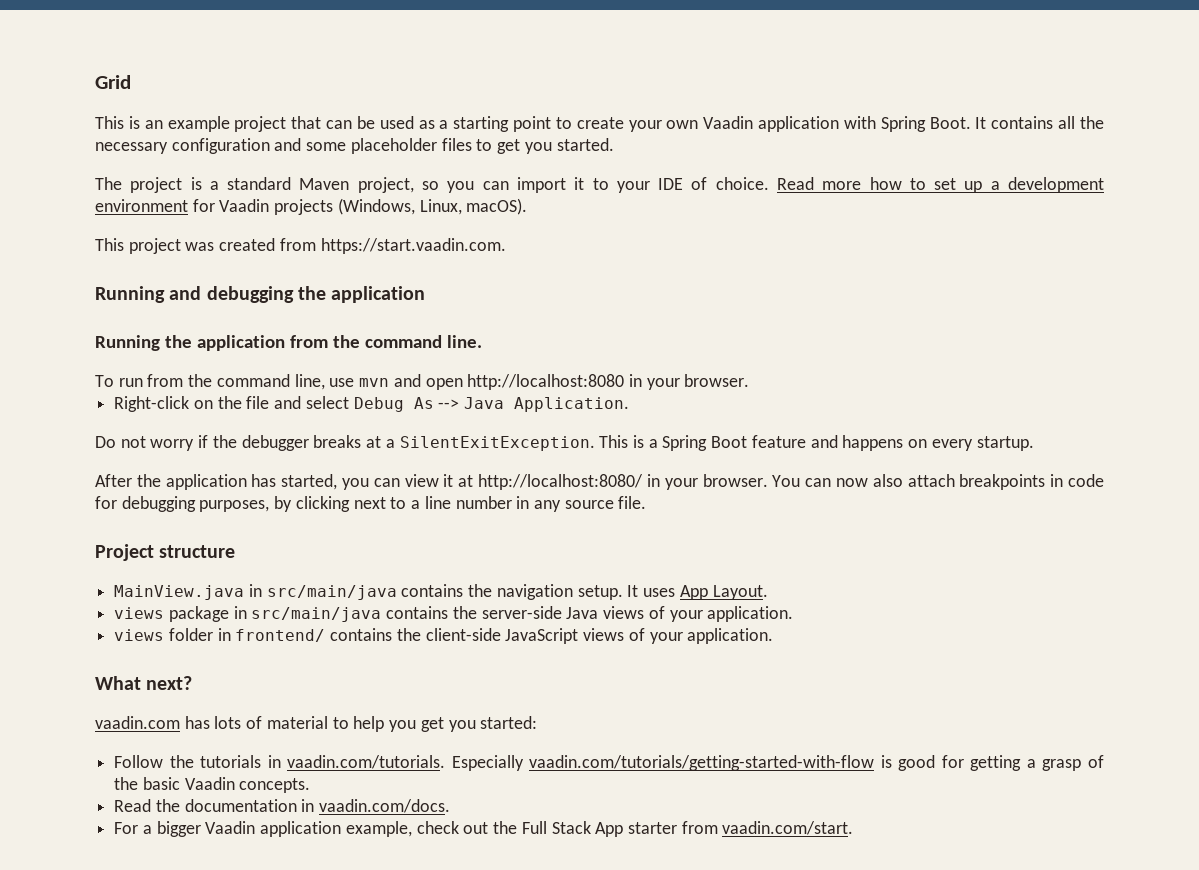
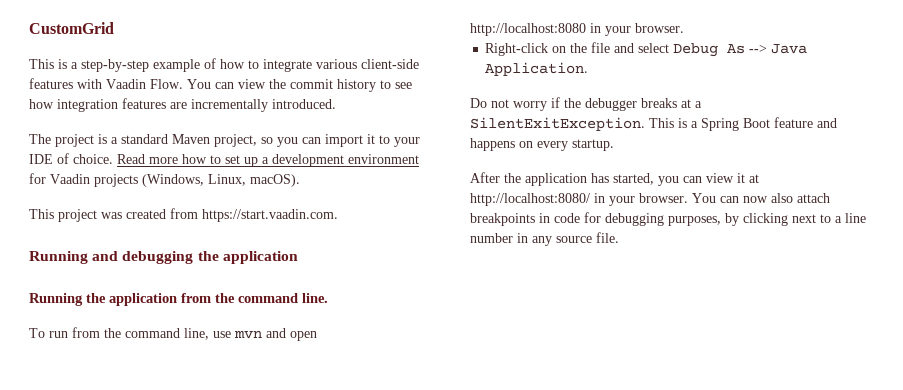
[95,75,131,89] [95,116,1104,132] [95,138,614,154] Grid // This is an example project that can be used as a starting point to create your own Vaadin application with Spring Boot. It contains all the necessary configuration and some placeholder files to get you started. -> [29,22,114,34] [29,58,419,72] [29,78,412,92] [29,98,336,112] CustomGrid // This is a step-by-step example of how to integrate various client-side features with Vaadin Flow. You can view the commit history to see how integration features are incrementally introduced.
[95,544,236,561] [114,584,768,600] [114,606,794,622] [114,628,774,644] [95,676,193,690] [95,716,538,732] [114,755,1104,771] [114,777,311,793] [114,799,451,813] [114,821,854,837] // Project structure // MainView.java in src/main/java contains the navigation setup. It uses App Layout. // views package in src/main/java contains the server-side Java views of your application. // views folder in frontend/ contains the client-side JavaScript views of your application. // What next? // vaadin.com has lots of material to help you get you started: // Follow the tutorials in vaadin.com/tutorials. Especially vaadin.com/tutorials/getting-started-with-flow is good for getting a grasp of the basic Vaadin concepts. // Read the documentation in vaadin.com/docs. // For a bigger Vaadin application example, check out the Full Stack App starter from vaadin.com/start. -> (619, 237) none

